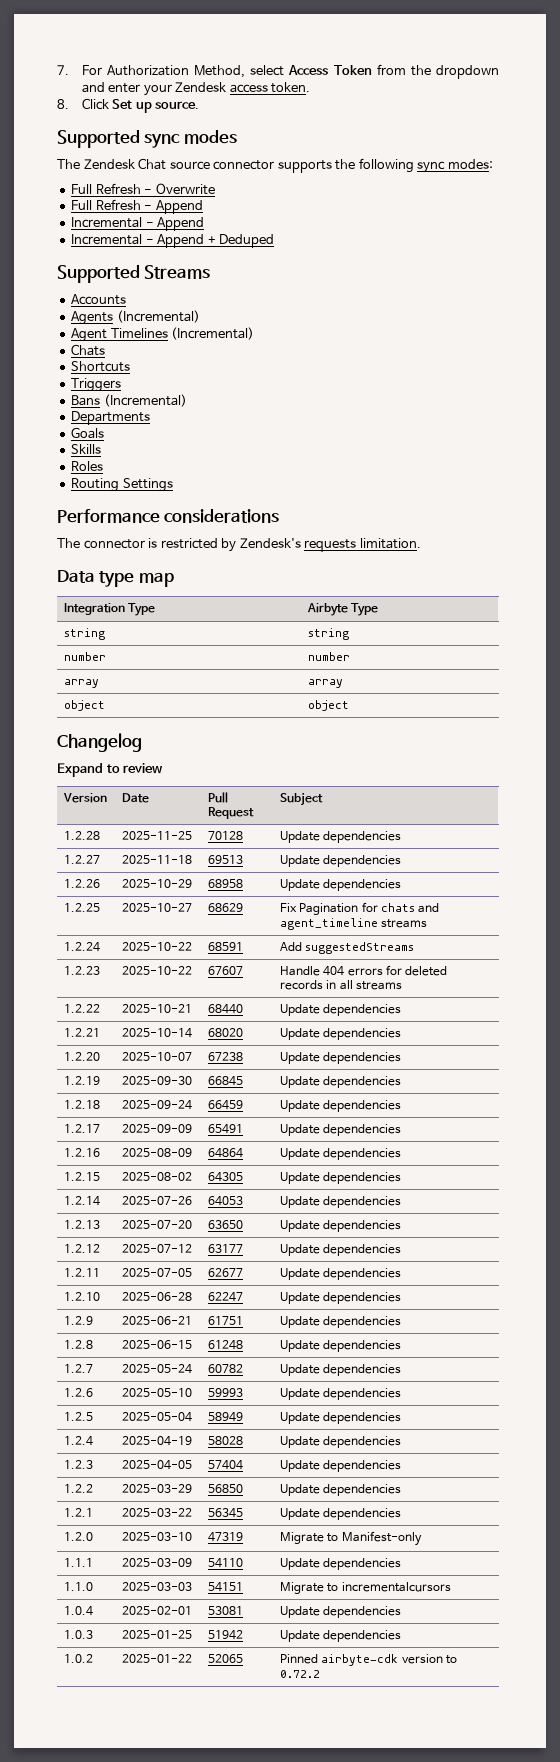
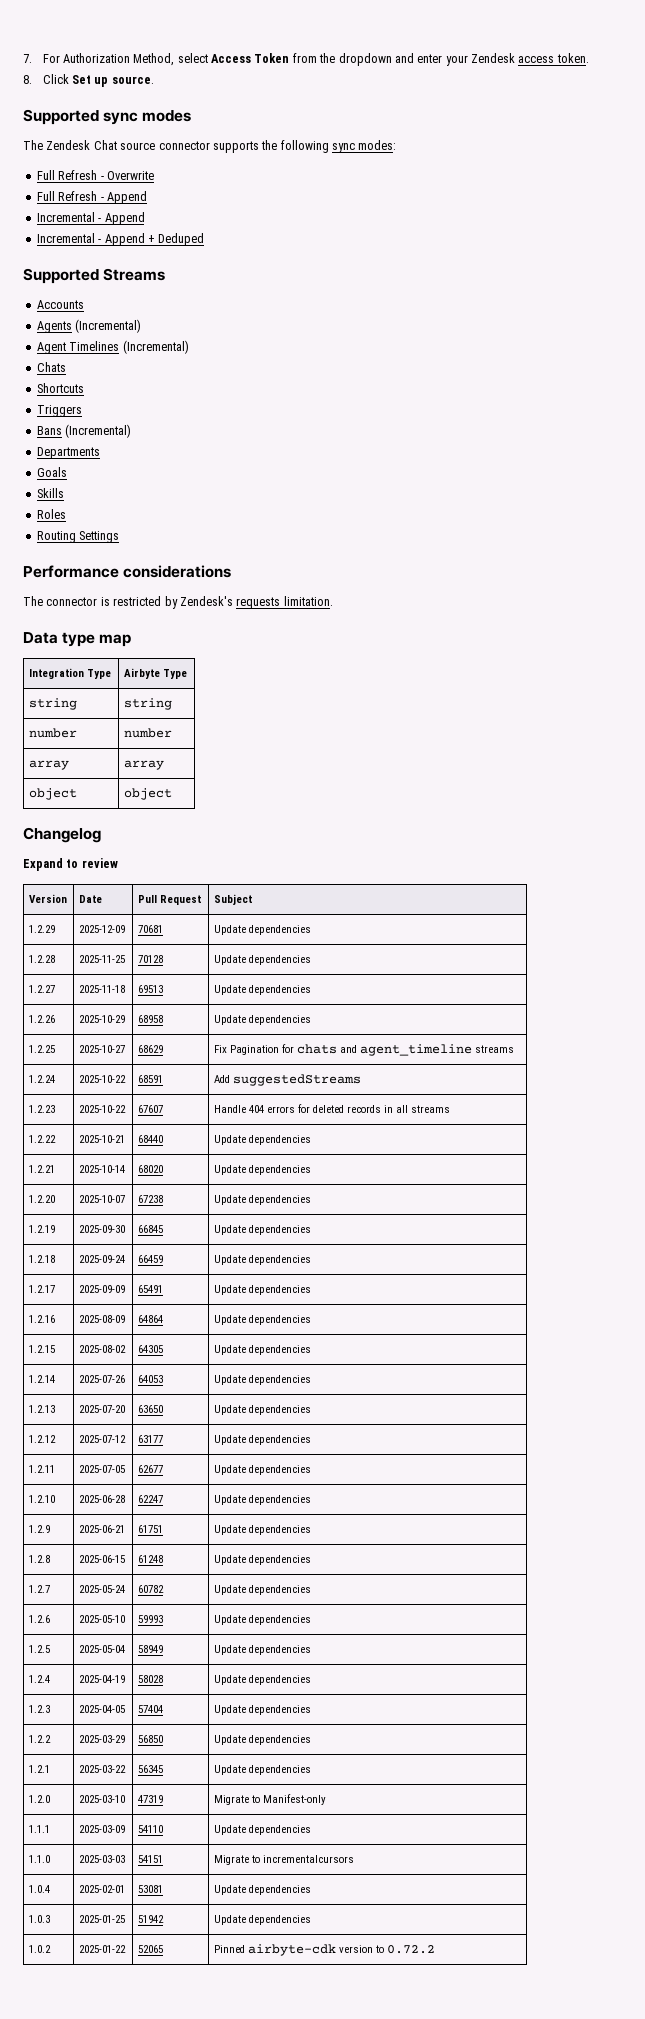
(324, 799) none -> [28,925,55,933] [78,925,125,933] [137,925,163,933] [213,925,311,935] // 1.2.29 | 2025-12-09 | 70681 | Update dependencies

